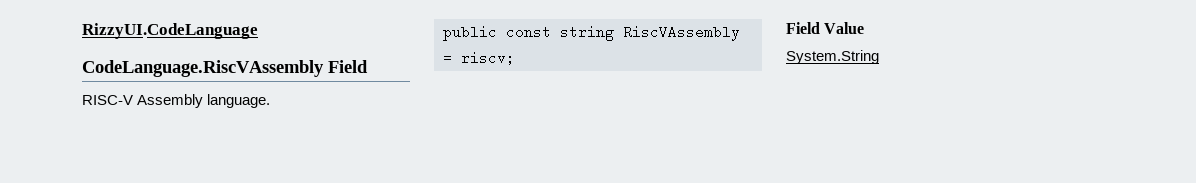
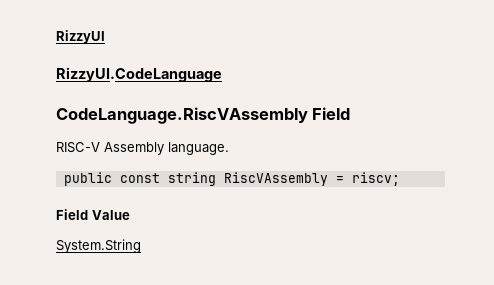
(82, 31) none -> [56,30,105,44] RizzyUI //

